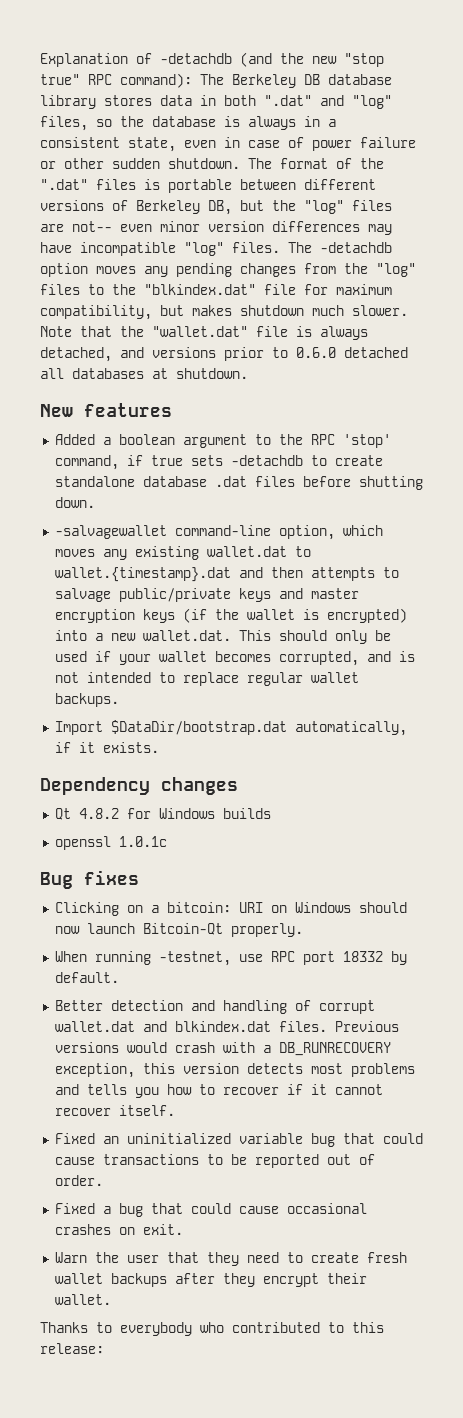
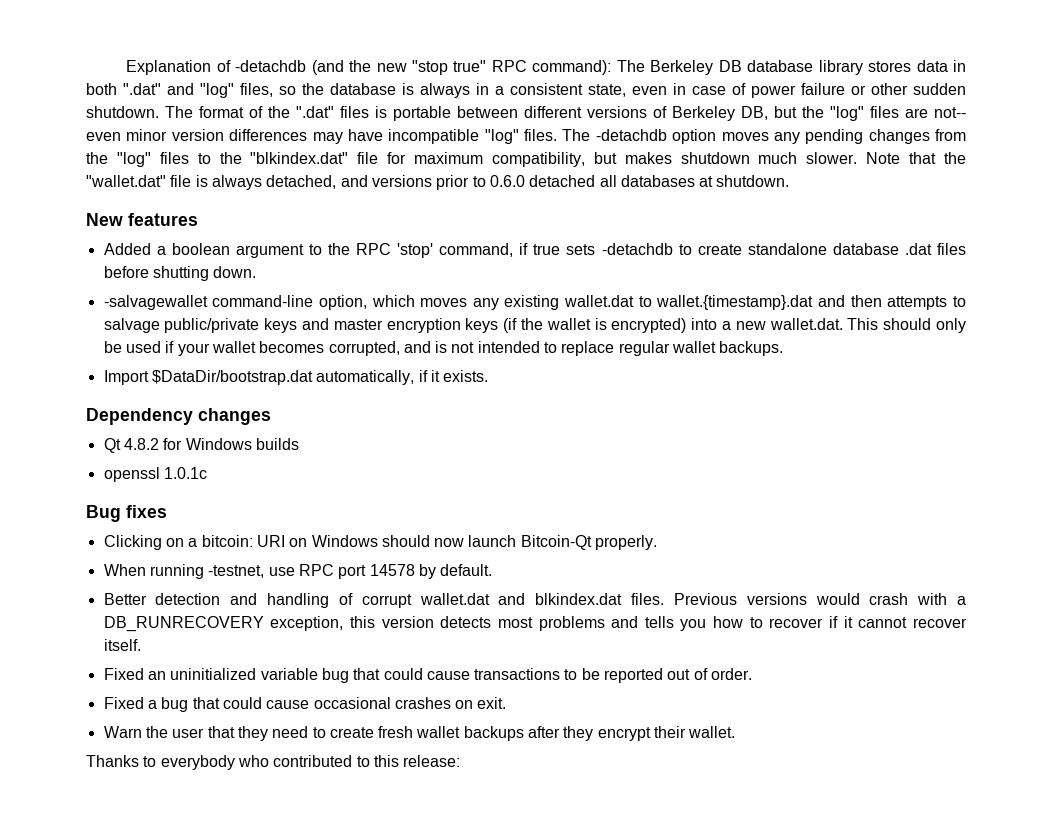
[342,951,383,962] 18332 -> [369,564,415,576] 14578

